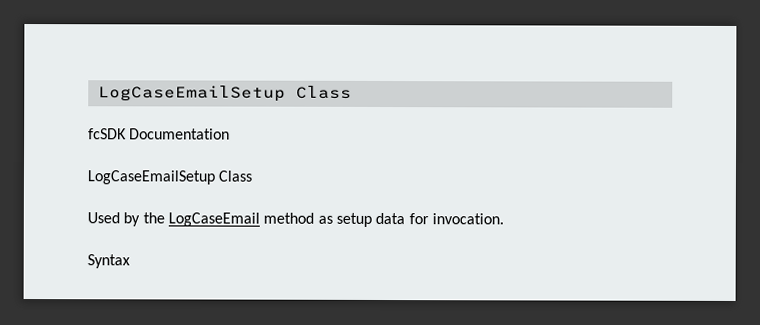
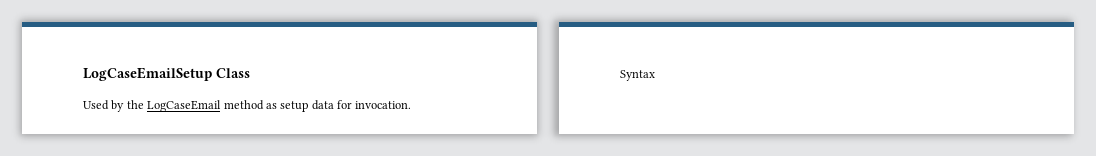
[97,85,352,102] [88,128,231,140] [87,170,253,185] LogCaseEmailSetup Class // fcSDK Documentation // LogCaseEmailSetup Class -> [83,67,250,81] LogCaseEmailSetup Class

